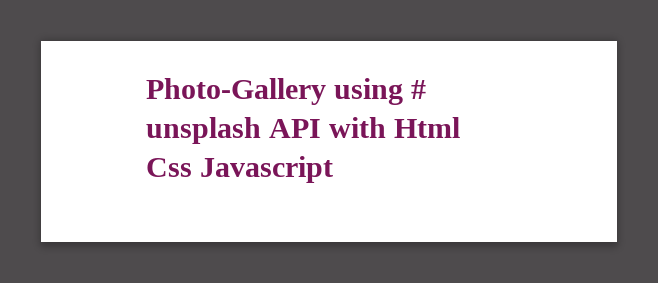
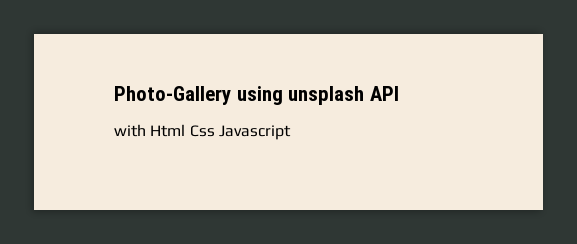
[411,80,427,99] # -> (283, 95) none
(322, 128) none -> (399, 93) //

